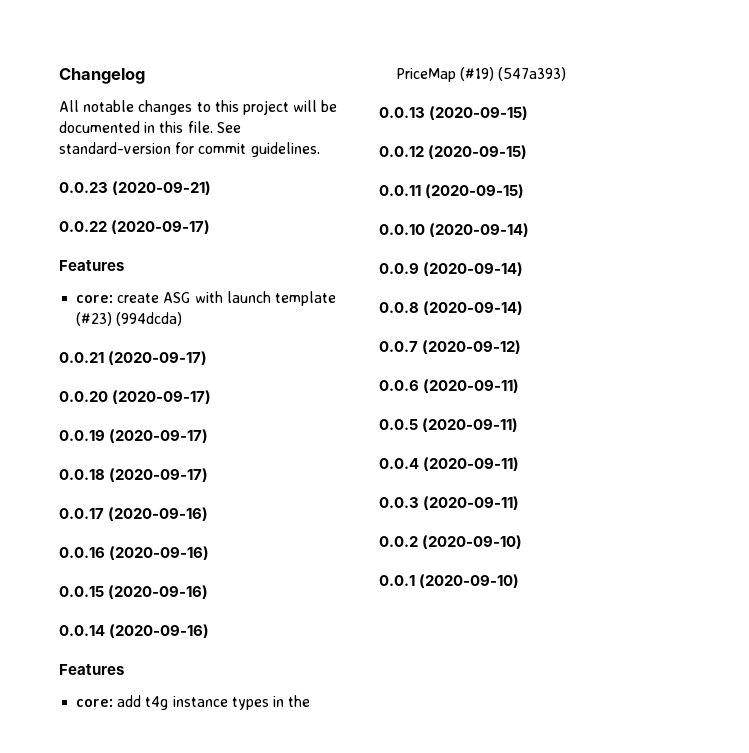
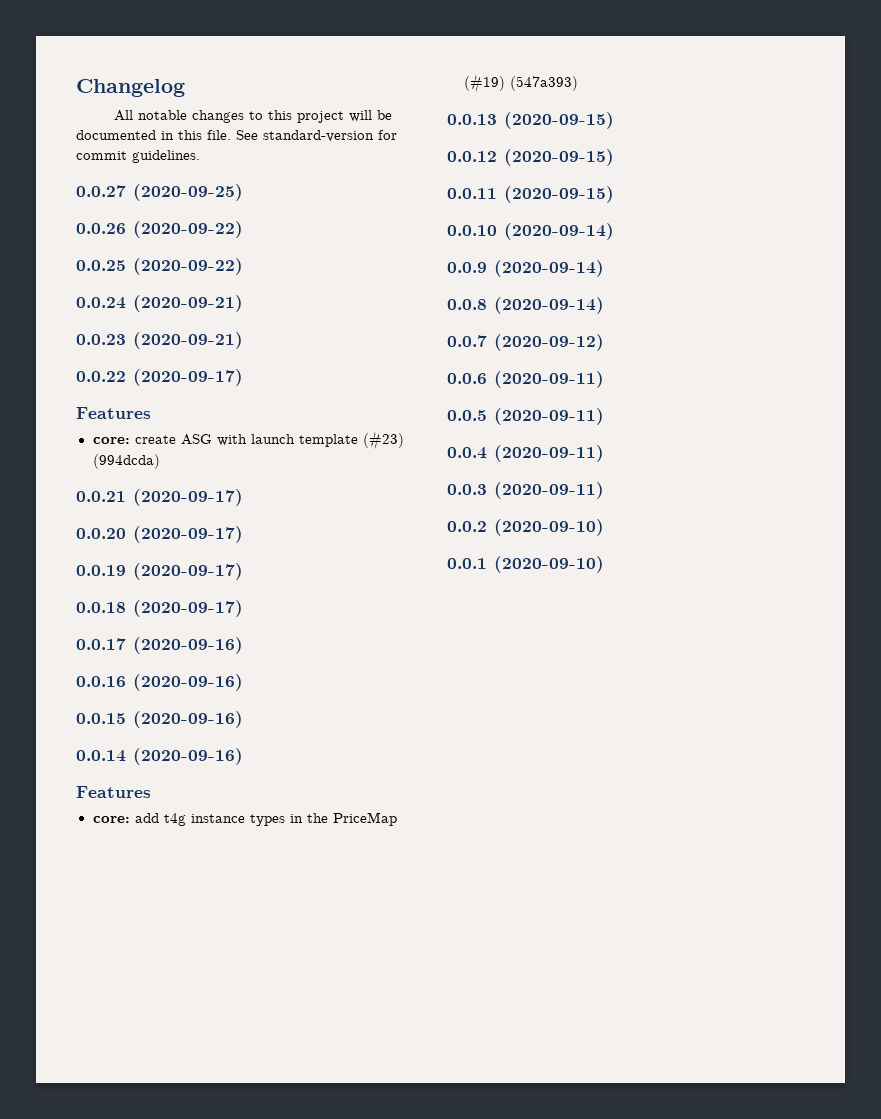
(320, 149) none -> [76,184,243,201] [76,221,243,238] [76,258,243,275] [76,295,243,312] // 0.0.27 (2020-09-25) // 0.0.26 (2020-09-22) // 0.0.25 (2020-09-22) // 0.0.24 (2020-09-21)

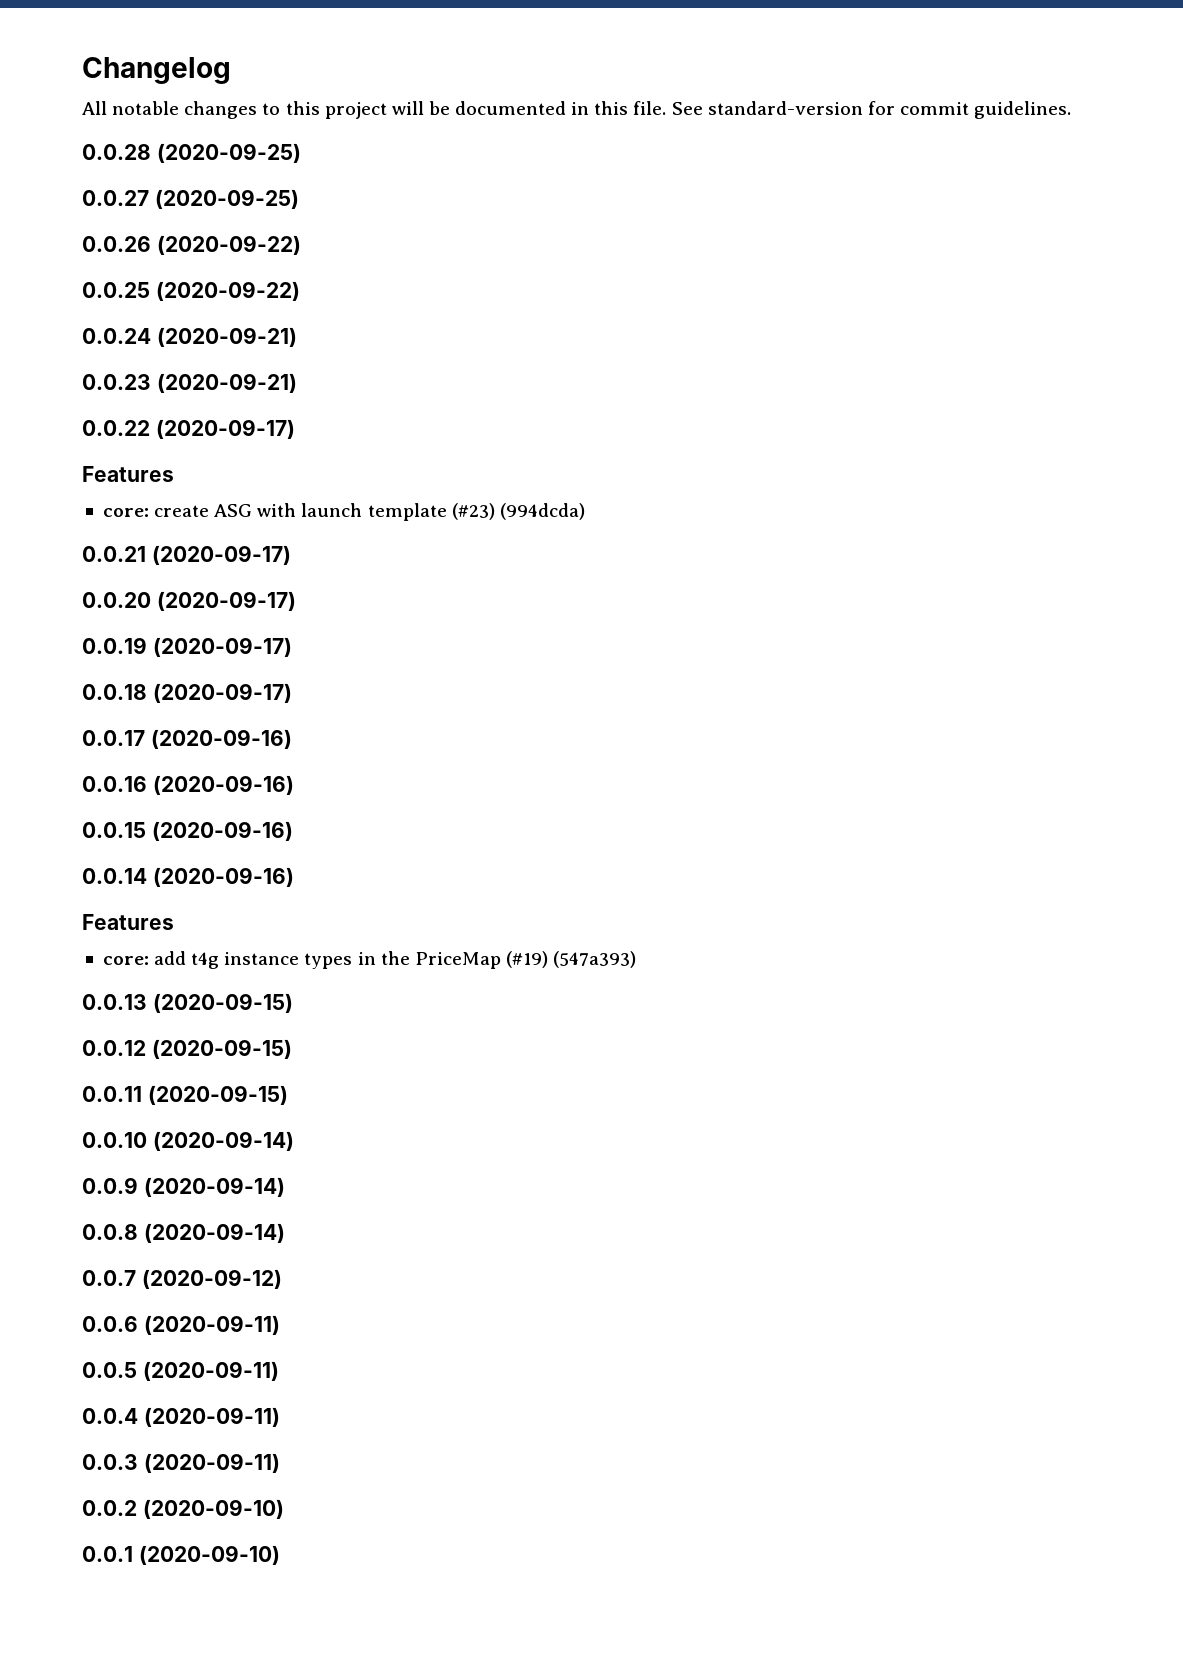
(200, 156) none -> [82,143,301,163] // 0.0.28 (2020-09-25)

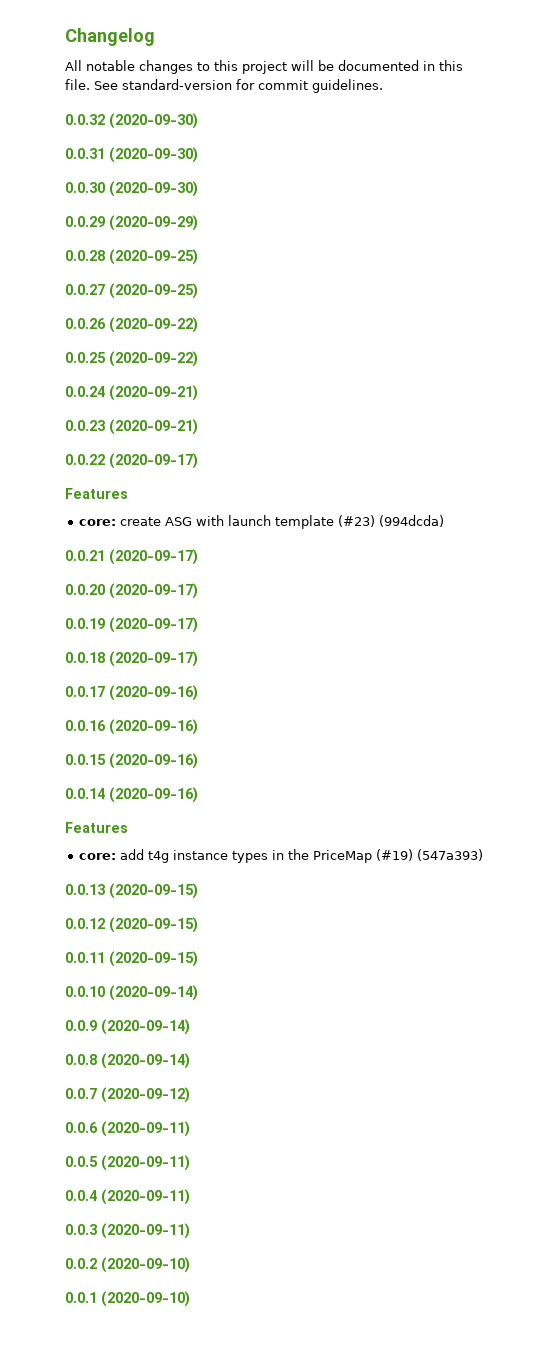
(1072, 110) none -> [65,113,198,129] [65,147,198,163] [65,181,198,197] [65,215,198,231] // 0.0.32 (2020-09-30) // 0.0.31 (2020-09-30) // 0.0.30 (2020-09-30) // 0.0.29 (2020-09-29)

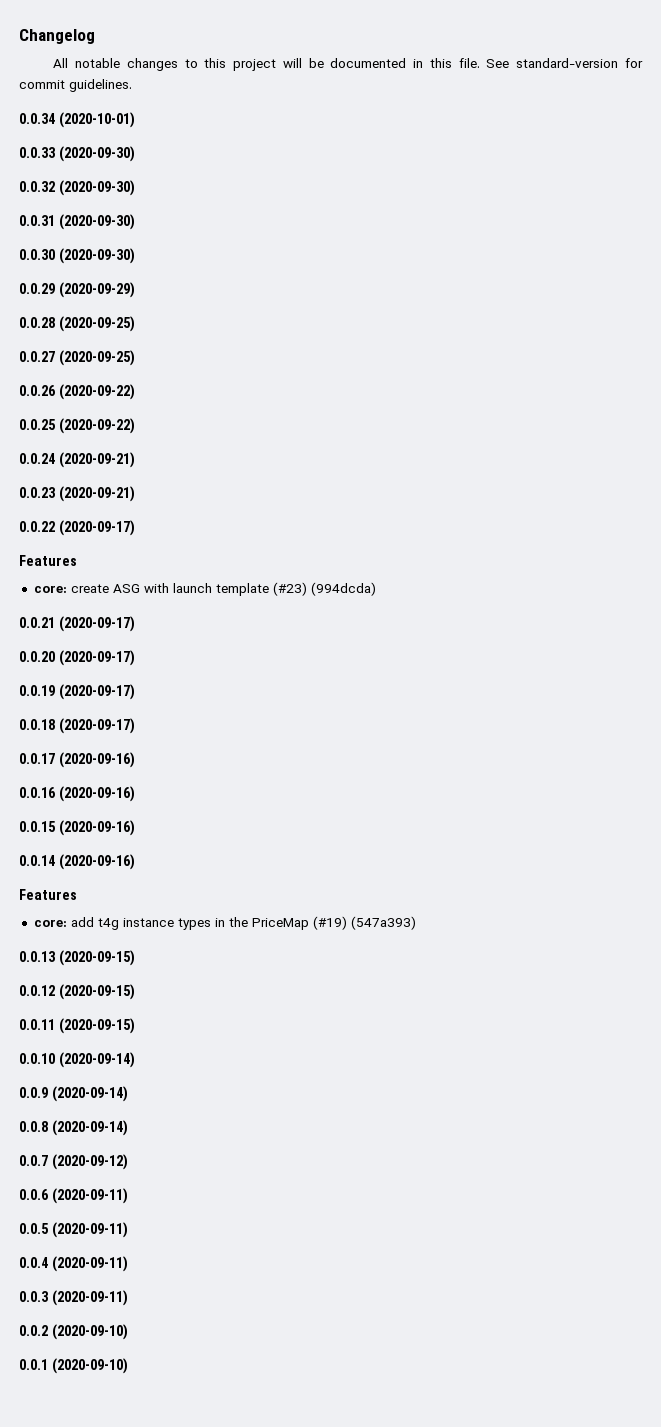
(383, 86) none -> [19,112,135,128] [19,146,135,162] // 0.0.34 (2020-10-01) // 0.0.33 (2020-09-30)

